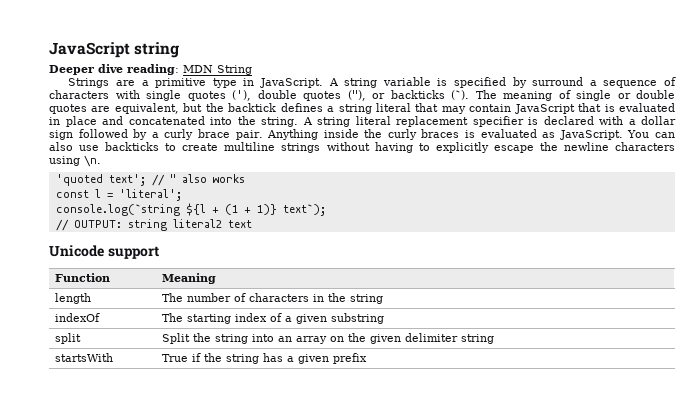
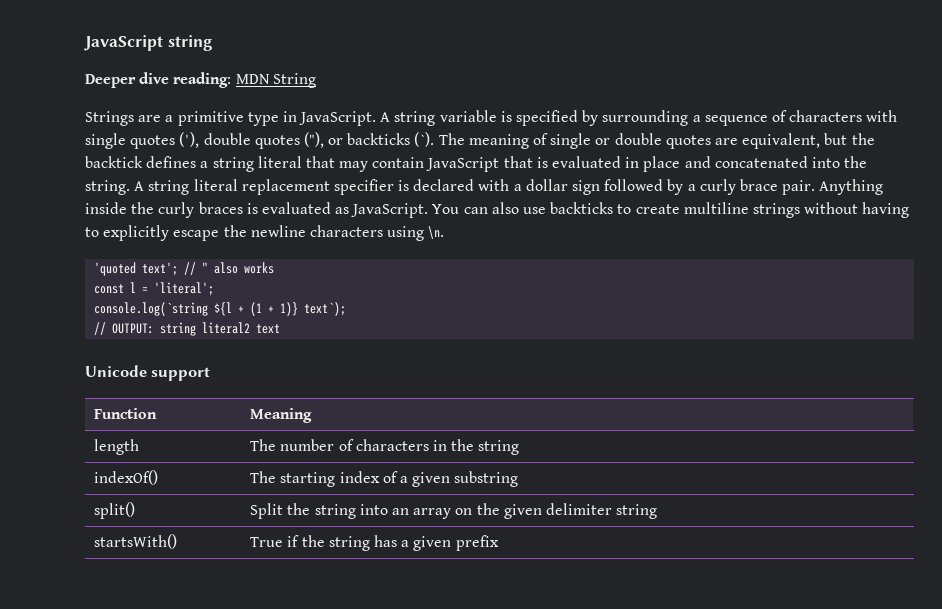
[532,77,584,86] surround -> [602,110,689,126] surrounding
[55,313,101,322] indexOf -> [94,470,159,485] indexOf()
[55,333,82,344] split -> [94,502,136,519] split()
[55,353,114,362] startsWith -> [94,534,178,549] startsWith()

